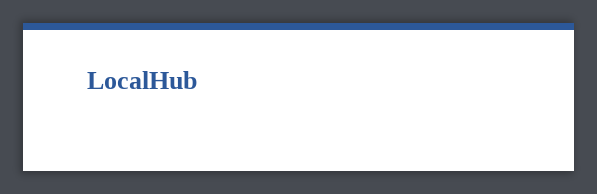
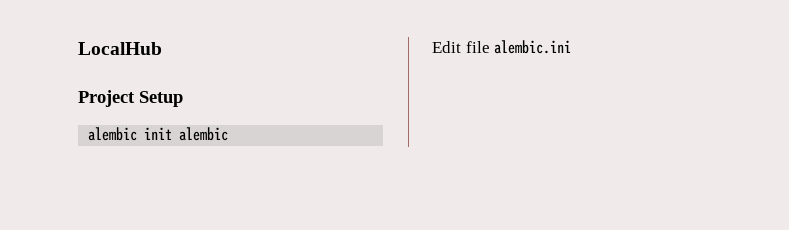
(197, 80) none -> [78,90,183,107] [88,127,229,141] [432,40,572,54] // Project Setup // alembic init alembic // Edit file alembic.ini

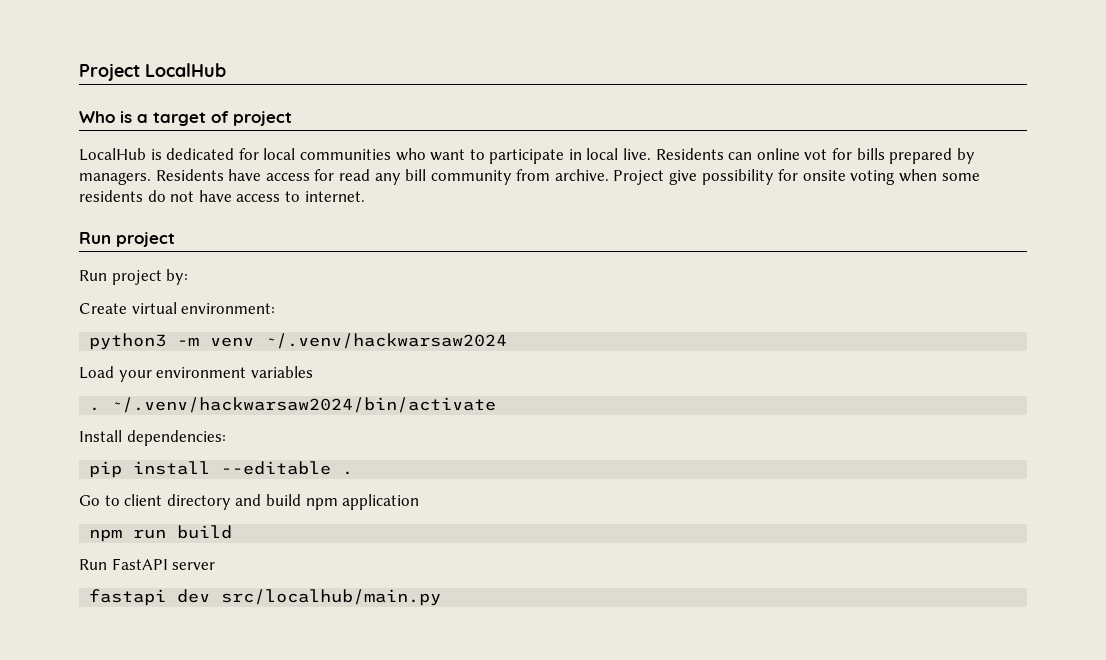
(78, 48) none -> [79,63,140,81] Project
[78,90,183,107] [88,127,229,141] [432,40,572,54] Project Setup // alembic init alembic // Edit file alembic.ini -> [79,111,292,126] [79,148,975,164] [79,169,980,185] [79,190,365,202] [79,232,175,247] [79,269,189,285] [79,302,276,314] [89,333,508,350] [79,366,313,382] [89,397,497,413] [79,430,226,446] [89,461,354,478] [79,494,420,510] [89,525,233,542] [79,558,216,570] [89,589,442,606] Who is a target of project // LocalHub is dedicated for local communities who want to participate in local live. Residents can online vot for bills prepared by managers. Residents have access for read any bill community from archive. Project give possibility for onsite voting when some residents do not have access to internet. // Run project // Run project by: // Create virtual environment: // python3 -m venv ~/.venv/hackwarsaw2024 // Load your environment variables // . ~/.venv/hackwarsaw2024/bin/activate // Install dependencies: // pip install --editable . // Go to client directory and build npm application // npm run build // Run FastAPI server // fastapi dev src/localhub/main.py

